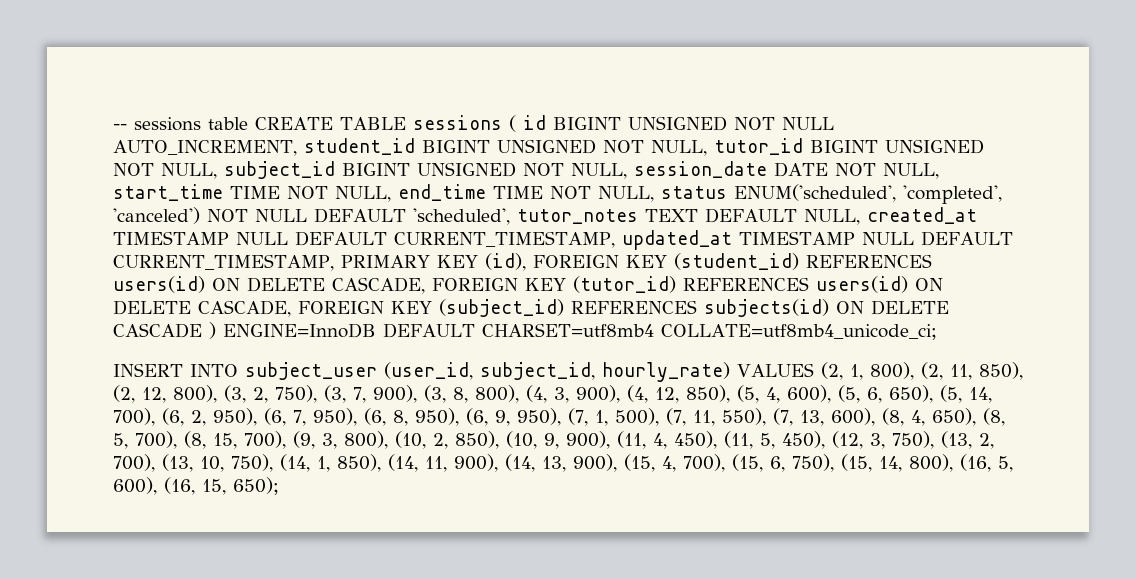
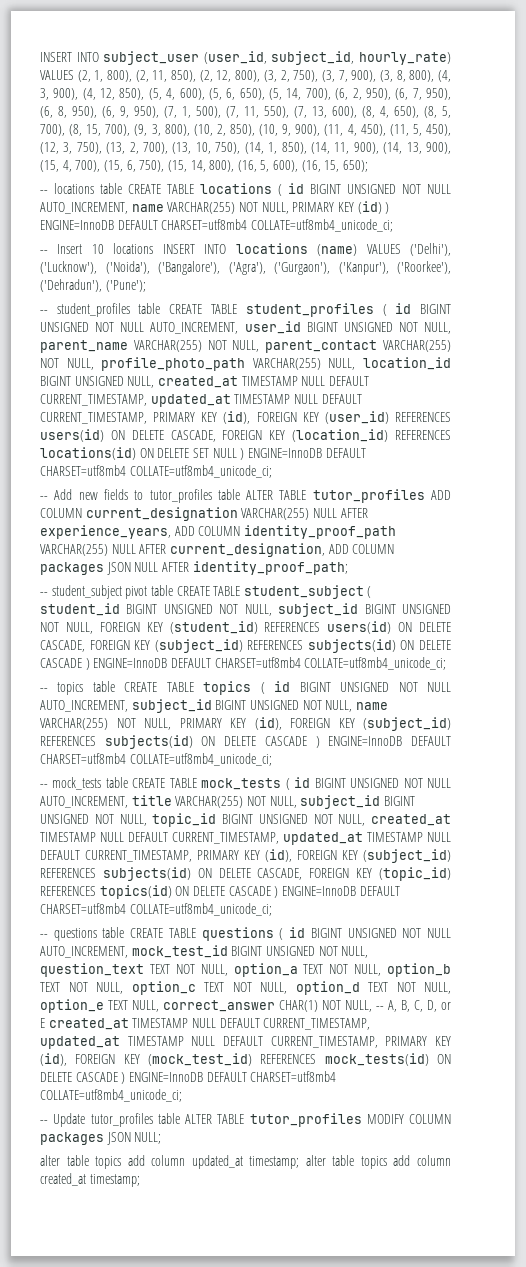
[113,115,834,132] [113,138,984,156] [113,161,939,179] [113,184,1002,204] [113,207,977,225] [113,230,1013,250] [113,253,932,271] [113,276,943,294] [113,299,949,317] [113,322,937,340] -- sessions table CREATE TABLE sessions ( id BIGINT UNSIGNED NOT NULL AUTO_INCREMENT, student_id BIGINT UNSIGNED NOT NULL, tutor_id BIGINT UNSIGNED NOT NULL, subject_id BIGINT UNSIGNED NOT NULL, session_date DATE NOT NULL, start_time TIME NOT NULL, end_time TIME NOT NULL, status ENUM('scheduled', 'completed', 'canceled') NOT NULL DEFAULT 'scheduled', tutor_notes TEXT DEFAULT NULL, created_at TIMESTAMP NULL DEFAULT CURRENT_TIMESTAMP, updated_at TIMESTAMP NULL DEFAULT CURRENT_TIMESTAMP, PRIMARY KEY (id), FOREIGN KEY (student_id) REFERENCES users(id) ON DELETE CASCADE, FOREIGN KEY (tutor_id) REFERENCES users(id) ON DELETE CASCADE, FOREIGN KEY (subject_id) REFERENCES subjects(id) ON DELETE CASCADE ) ENGINE=InnoDB DEFAULT CHARSET=utf8mb4 COLLATE=utf8mb4_unicode_ci; // -> (40, 57) none
(279, 486) none -> [40,183,451,196] [40,201,390,214] [40,219,393,232] [40,243,452,256] [40,261,451,275] [40,279,146,292] [40,303,451,317] [40,321,451,334] [40,340,452,353] [40,357,451,371] [40,376,369,388] [40,394,362,407] [40,411,452,424] [40,429,451,442] [40,447,366,460] [40,465,272,478] [40,489,451,503] [40,507,368,521] [40,525,396,539] [40,543,395,557] [40,561,348,575] [40,585,372,599] [40,603,452,617] [40,621,451,634] [40,639,451,653] [40,657,447,670] [40,681,452,695] [40,699,388,713] [40,717,451,731] [40,735,452,749] [40,753,272,766] [40,777,452,790] [40,795,415,809] [40,813,451,827] [40,832,451,845] [40,849,451,863] [40,867,451,881] [40,885,400,899] [40,903,272,916] [40,927,451,941] [40,945,369,958] [40,963,451,977] [40,981,451,995] [40,999,451,1013] [40,1018,371,1030] [40,1036,451,1049] [40,1053,451,1066] [40,1071,337,1084] [40,1089,182,1102] [40,1113,451,1127] [40,1132,162,1145] [40,1155,452,1169] [40,1173,140,1187] // -- locations table CREATE TABLE locations ( id BIGINT UNSIGNED NOT NULL AUTO_INCREMENT, name VARCHAR(255) NOT NULL, PRIMARY KEY (id) ) ENGINE=InnoDB DEFAULT CHARSET=utf8mb4 COLLATE=utf8mb4_unicode_ci; // -- Insert 10 locations INSERT INTO locations (name) VALUES ('Delhi'), ('Lucknow'), ('Noida'), ('Bangalore'), ('Agra'), ('Gurgaon'), ('Kanpur'), ('Roorkee'), ('Dehradun'), ('Pune'); // -- student_profiles table CREATE TABLE student_profiles ( id BIGINT UNSIGNED NOT NULL AUTO_INCREMENT, user_id BIGINT UNSIGNED NOT NULL, parent_name VARCHAR(255) NOT NULL, parent_contact VARCHAR(255) NOT NULL, profile_photo_path VARCHAR(255) NULL, location_id BIGINT UNSIGNED NULL, created_at TIMESTAMP NULL DEFAULT CURRENT_TIMESTAMP, updated_at TIMESTAMP NULL DEFAULT CURRENT_TIMESTAMP, PRIMARY KEY (id), FOREIGN KEY (user_id) REFERENCES users(id) ON DELETE CASCADE, FOREIGN KEY (location_id) REFERENCES locations(id) ON DELETE SET NULL ) ENGINE=InnoDB DEFAULT CHARSET=utf8mb4 COLLATE=utf8mb4_unicode_ci; // -- Add new fields to tutor_profiles table ALTER TABLE tutor_profiles ADD COLUMN current_designation VARCHAR(255) NULL AFTER experience_years, ADD COLUMN identity_proof_path VARCHAR(255) NULL AFTER current_designation, ADD COLUMN packages JSON NULL AFTER identity_proof_path; // -- student_subject pivot table CREATE TABLE student_subject ( student_id BIGINT UNSIGNED NOT NULL, subject_id BIGINT UNSIGNED NOT NULL, FOREIGN KEY (student_id) REFERENCES users(id) ON DELETE CASCADE, FOREIGN KEY (subject_id) REFERENCES subjects(id) ON DELETE CASCADE ) ENGINE=InnoDB DEFAULT CHARSET=utf8mb4 COLLATE=utf8mb4_unicode_ci; // -- topics table CREATE TABLE topics ( id BIGINT UNSIGNED NOT NULL AUTO_INCREMENT, subject_id BIGINT UNSIGNED NOT NULL, name VARCHAR(255) NOT NULL, PRIMARY KEY (id), FOREIGN KEY (subject_id) REFERENCES subjects(id) ON DELETE CASCADE ) ENGINE=InnoDB DEFAULT CHARSET=utf8mb4 COLLATE=utf8mb4_unicode_ci; // -- mock_tests table CREATE TABLE mock_tests ( id BIGINT UNSIGNED NOT NULL AUTO_INCREMENT, title VARCHAR(255) NOT NULL, subject_id BIGINT UNSIGNED NOT NULL, topic_id BIGINT UNSIGNED NOT NULL, created_at TIMESTAMP NULL DEFAULT CURRENT_TIMESTAMP, updated_at TIMESTAMP NULL DEFAULT CURRENT_TIMESTAMP, PRIMARY KEY (id), FOREIGN KEY (subject_id) REFERENCES subjects(id) ON DELETE CASCADE, FOREIGN KEY (topic_id) REFERENCES topics(id) ON DELETE CASCADE ) ENGINE=InnoDB DEFAULT CHARSET=utf8mb4 COLLATE=utf8mb4_unicode_ci; // -- questions table CREATE TABLE questions ( id BIGINT UNSIGNED NOT NULL AUTO_INCREMENT, mock_test_id BIGINT UNSIGNED NOT NULL, question_text TEXT NOT NULL, option_a TEXT NOT NULL, option_b TEXT NOT NULL, option_c TEXT NOT NULL, option_d TEXT NOT NULL, option_e TEXT NULL, correct_answer CHAR(1) NOT NULL, -- A, B, C, D, or E created_at TIMESTAMP NULL DEFAULT CURRENT_TIMESTAMP, updated_at TIMESTAMP NULL DEFAULT CURRENT_TIMESTAMP, PRIMARY KEY (id), FOREIGN KEY (mock_test_id) REFERENCES mock_tests(id) ON DELETE CASCADE ) ENGINE=InnoDB DEFAULT CHARSET=utf8mb4 COLLATE=utf8mb4_unicode_ci; // -- Update tutor_profiles table ALTER TABLE tutor_profiles MODIFY COLUMN packages JSON NULL; // alter table topics add column updated_at timestamp; alter table topics add column created_at timestamp;

